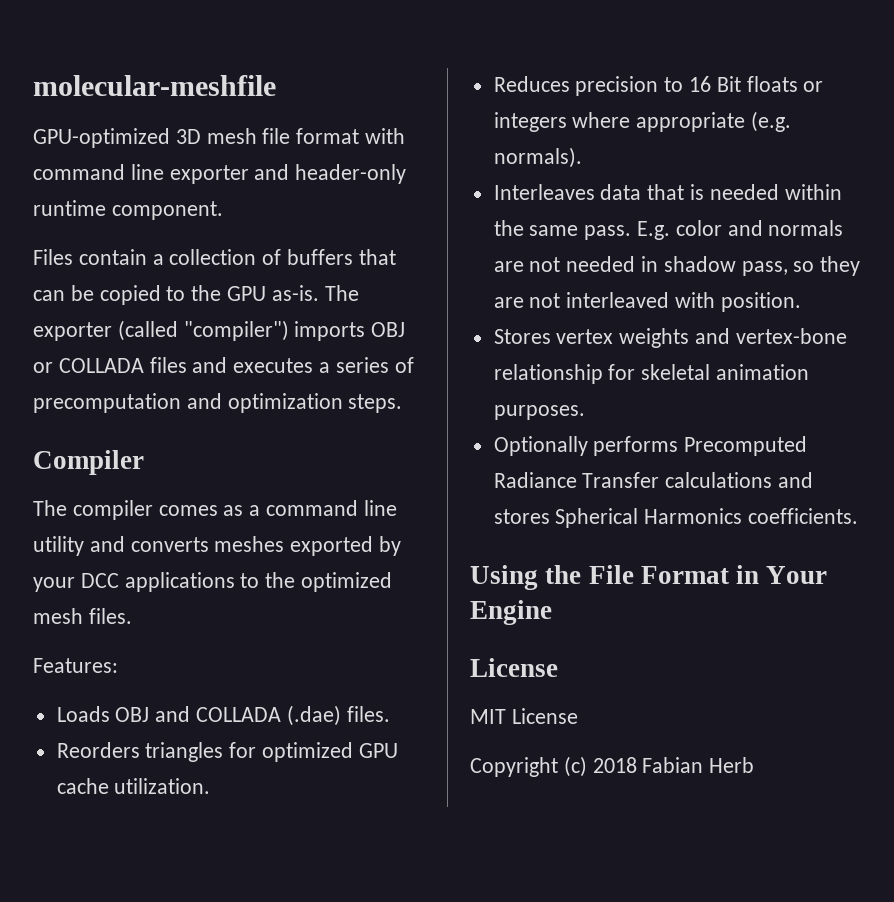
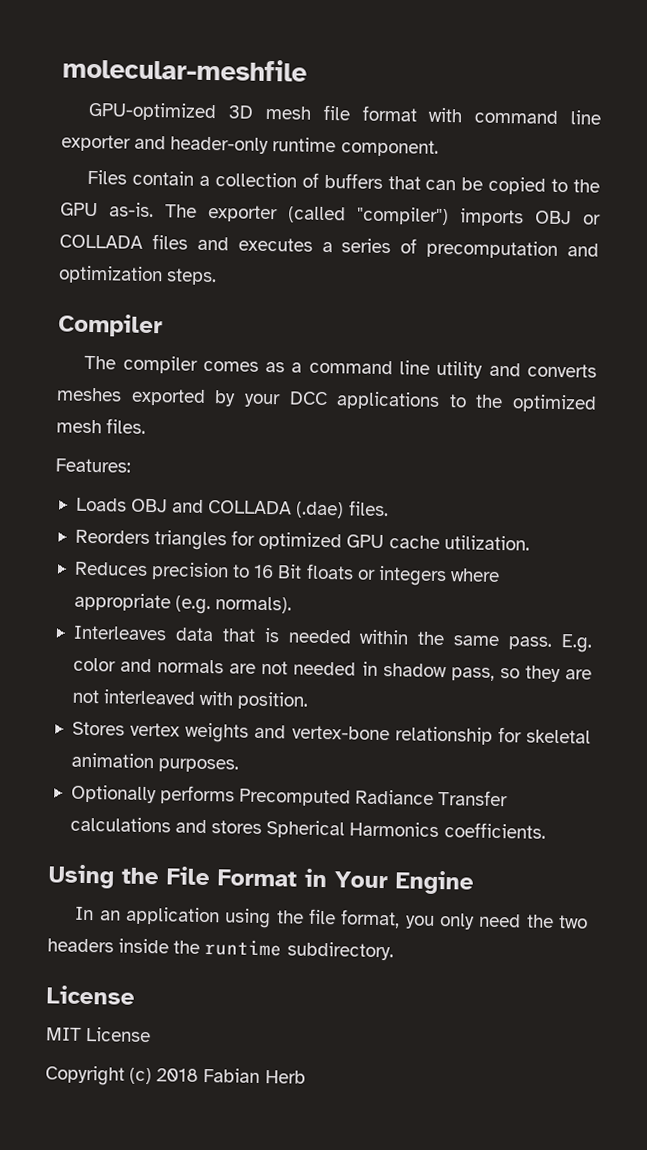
(552, 612) none -> [75,906,588,930] [47,938,394,961] // In an application using the file format, you only need the two headers inside the runtime subdirectory.

